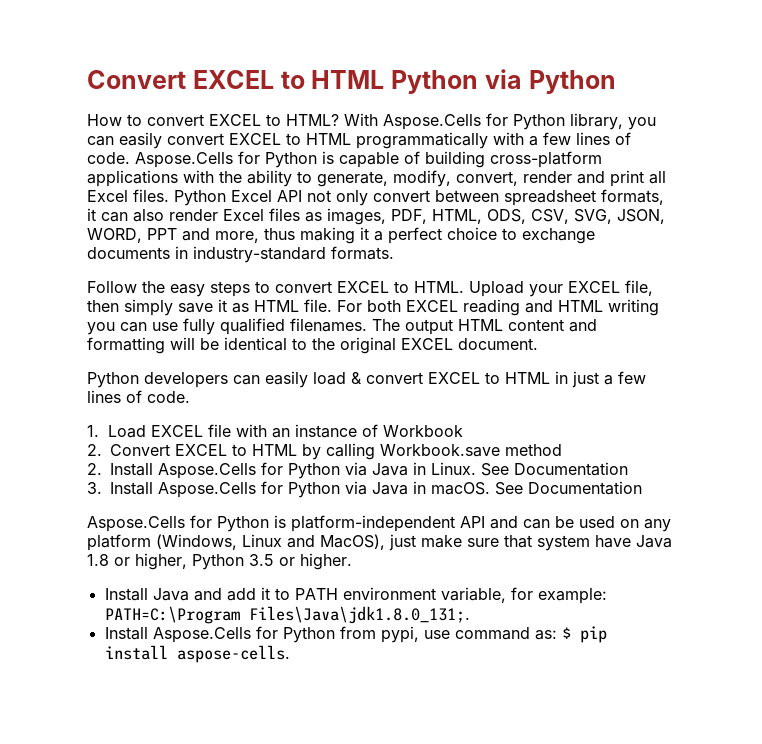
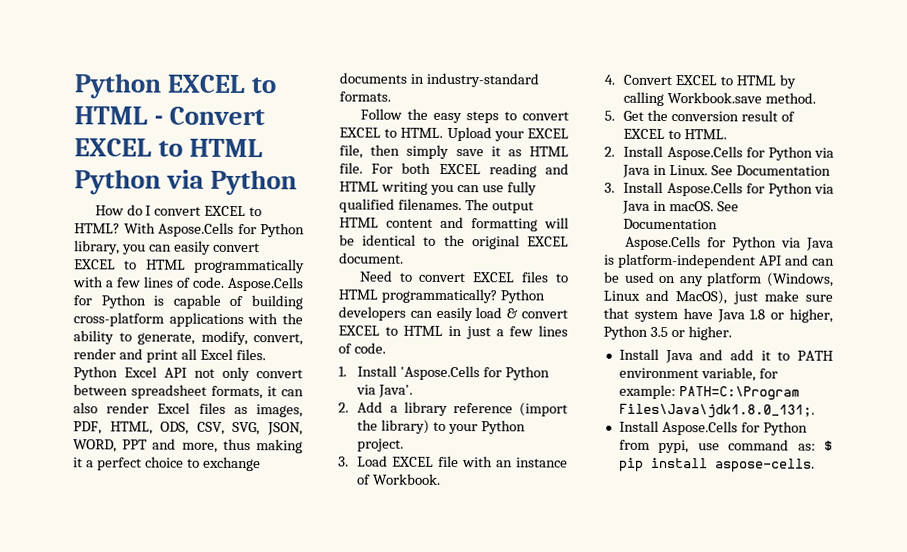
(87, 79) none -> [74,73,277,99] [74,106,164,125] Python EXCEL to HTML -
[127,114,142,126] to -> [126,204,152,216] do I
(538, 344) none -> [358,270,569,283] [338,288,497,304] Need to convert EXCEL files to HTML programmatically?
(99, 431) none -> [357,365,551,381] [356,384,414,398] [338,401,568,417] [357,419,527,435] [357,438,405,452] [338,456,349,467] Install 'Aspose.Cells for Python via Java'. // 2. Add a library reference (import the library) to your Python project. // 3.
[383,425,464,437] [87,444,102,456] Workbook // 2. -> [373,473,442,485] [604,74,615,85] Workbook. // 4.
[505,444,562,456] method -> [765,92,817,104] [604,109,796,122] [623,128,728,140] method. // 5. Get the conversion result of EXCEL to HTML.
(269, 524) none -> [780,237,834,251] via Java

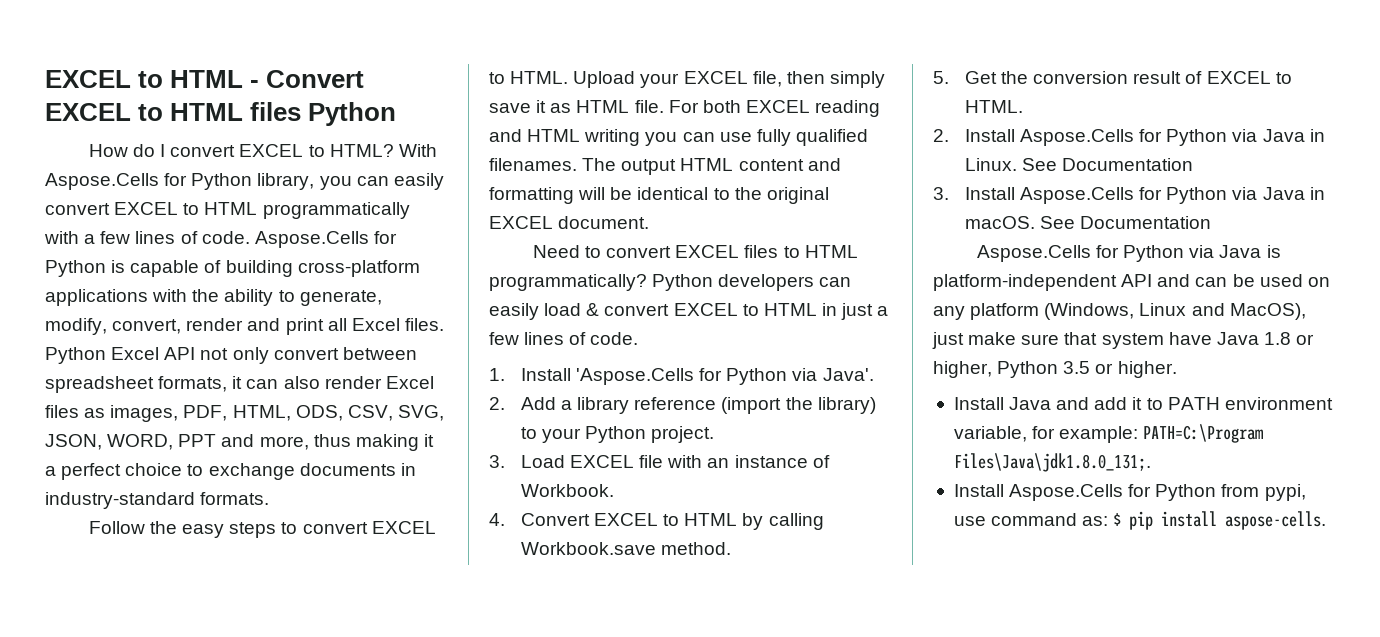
[74,73,161,99] Python -> (45, 79) none
[74,169,205,195] Python via -> [250,102,302,121] files

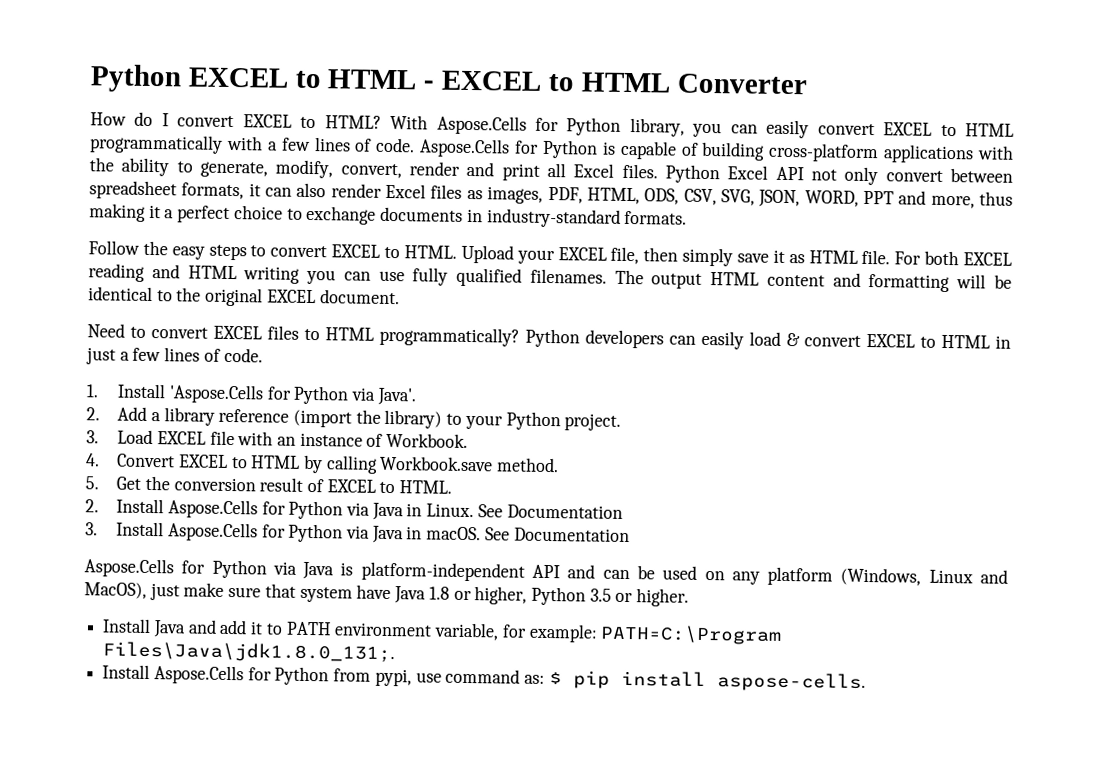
(45, 79) none -> [90,64,182,93] Python
[266,70,365,88] [45,102,397,126] Convert EXCEL to HTML files Python -> [441,70,807,95] EXCEL to HTML Converter

